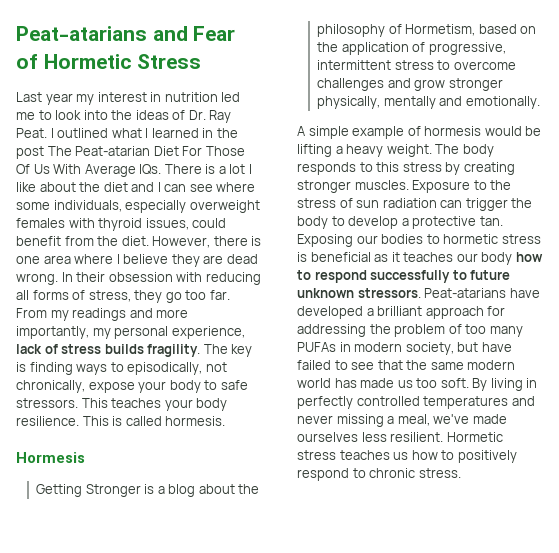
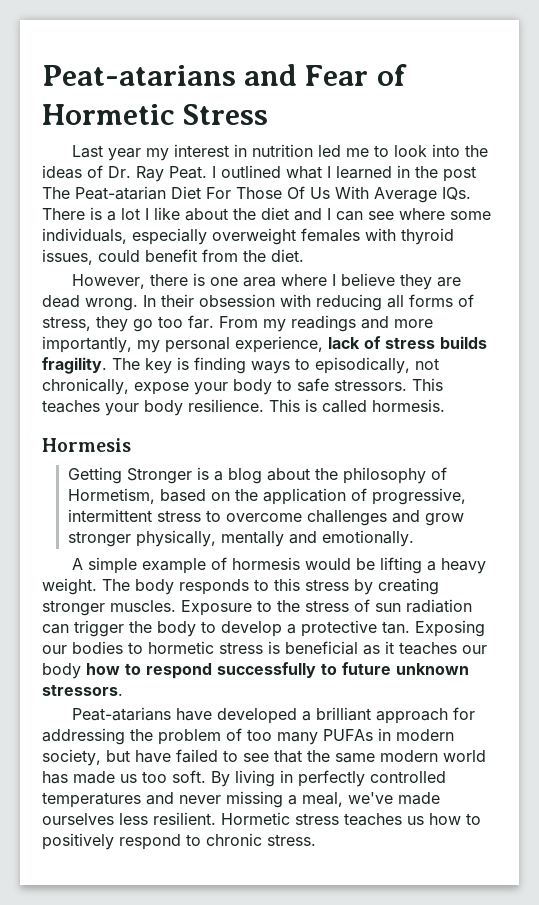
(149, 241) none -> (304, 255) //
(421, 293) none -> (123, 690) //

